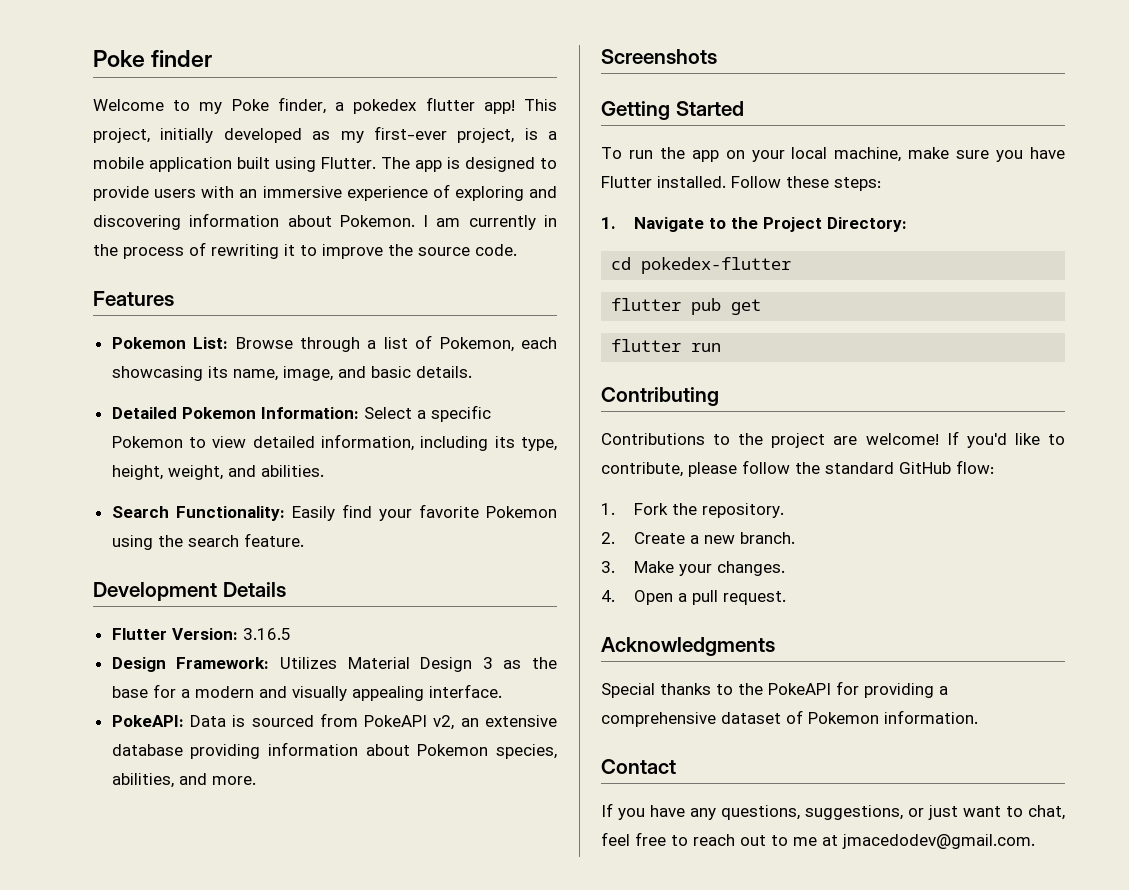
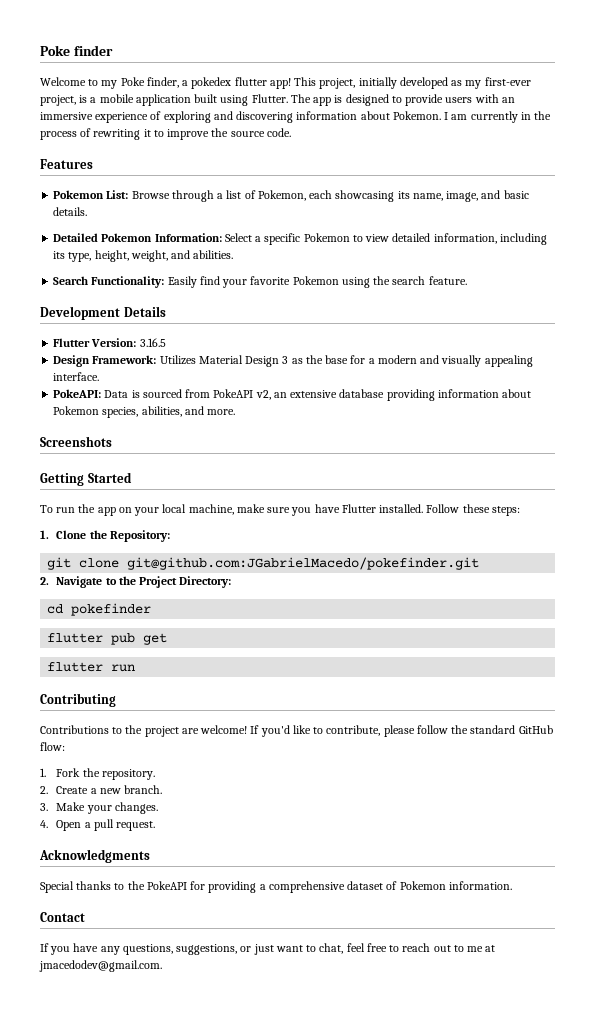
(616, 223) none -> [56,530,170,542] [47,557,480,570] [40,577,49,585] Clone the Repository: // git clone git@github.com:JGabrielMacedo/pokefinder.git // 2.
[641,257,792,274] pokedex-flutter -> [71,603,152,616] pokefinder

